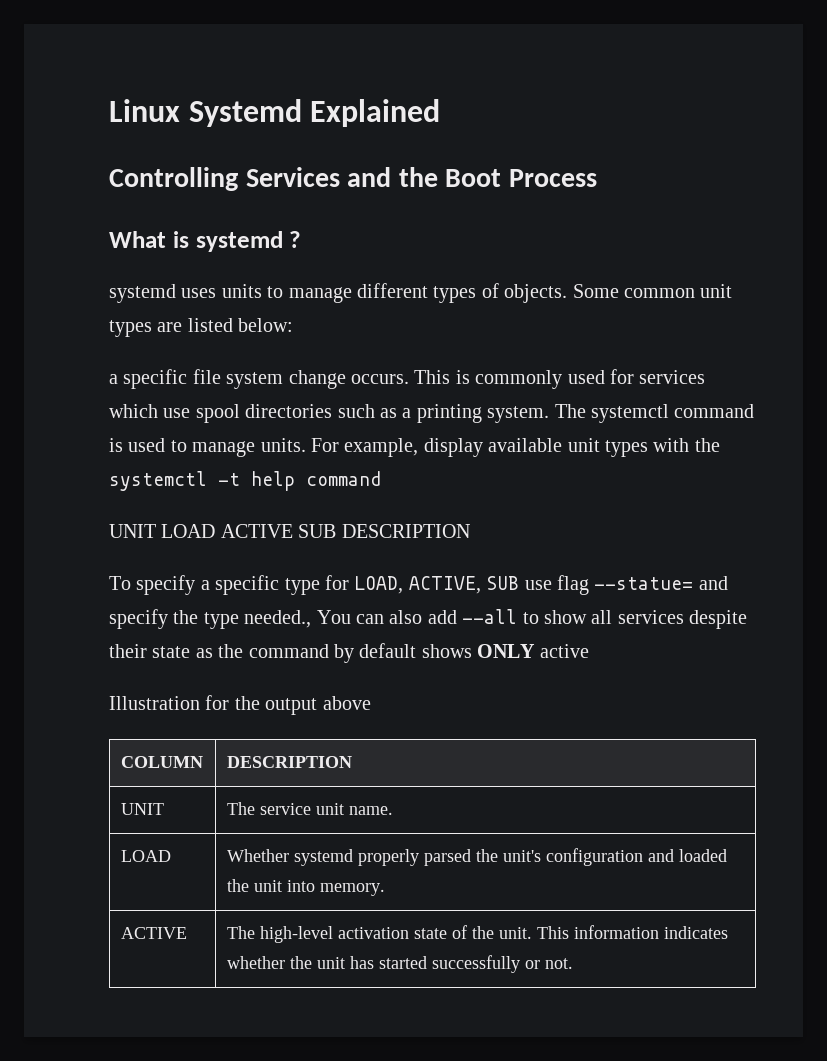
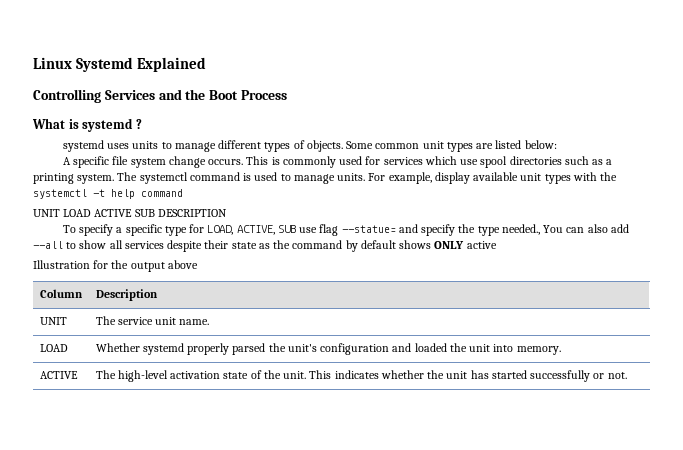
[109,374,118,384] a -> [62,157,71,165] A
[120,756,203,768] [226,756,352,768] COLUMN | DESCRIPTION -> [39,289,83,298] [95,289,158,301] Column | Description
[573,925,659,939] information -> (332, 374) none

